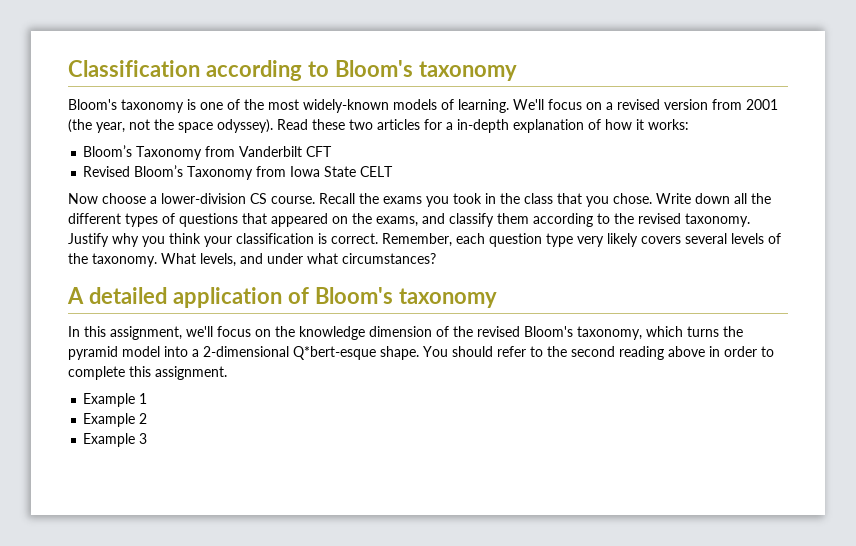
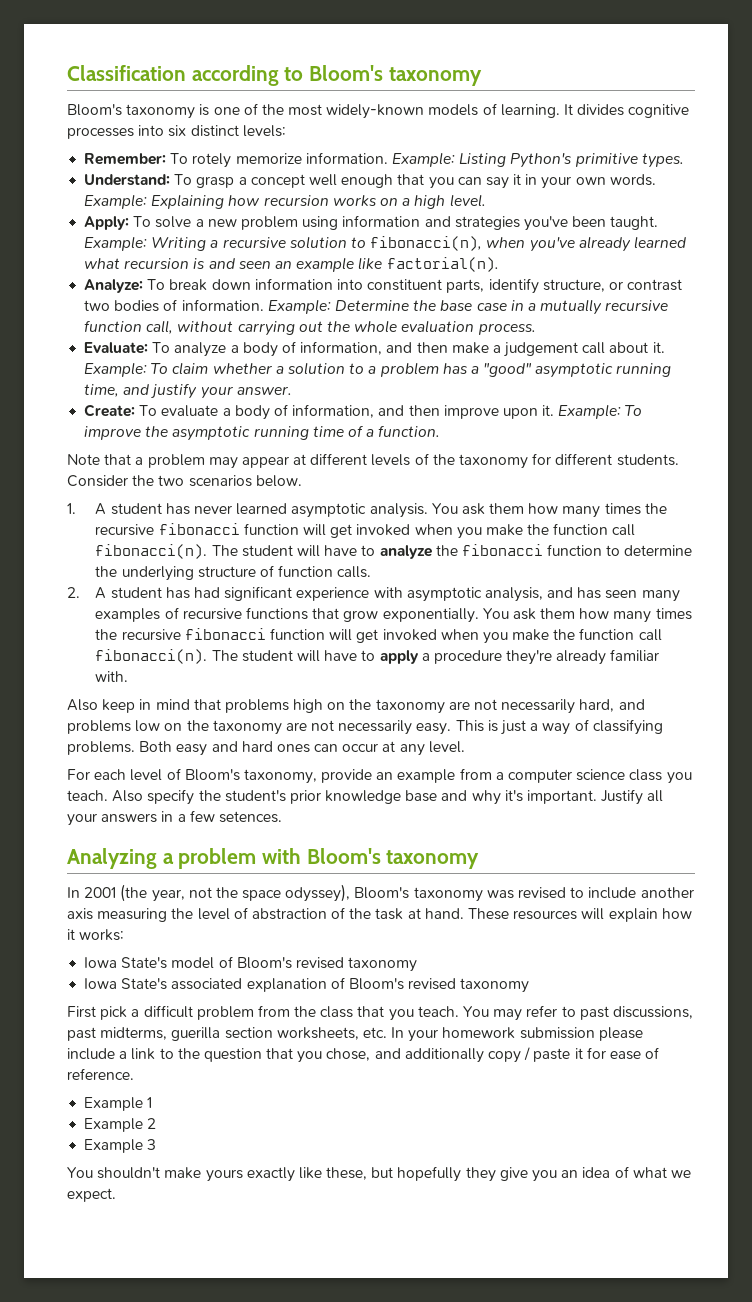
[513,99,742,110] We'll focus on a revised version from -> [564,104,690,118] [67,125,286,139] [84,152,684,168] [84,174,656,189] [84,194,486,209] [84,215,659,231] [84,236,686,252] [84,257,499,272] [84,278,683,294] [84,299,669,315] [84,320,536,336] [84,341,665,357] [84,362,672,378] [84,383,292,399] [84,404,643,420] [84,425,441,441] [67,453,679,469] [67,475,302,487] [67,503,667,518] [95,523,636,539] [95,544,693,559] [95,565,372,581] [67,586,680,602] [95,607,692,623] [95,628,662,644] [95,649,660,665] [95,671,129,682] [67,699,645,714] [67,719,663,735] [67,741,465,756] [67,768,692,784] [67,789,664,805] [67,810,282,826] [67,848,480,869] [67,887,80,898] It divides cognitive processes into six distinct levels: // Remember: To rotely memorize information. Example: Listing Python's primitive types. // Understand: To grasp a concept well enough that you can say it in your own words. Example: Explaining how recursion works on a high level. // Apply: To solve a new problem using information and strategies you've been taught. Example: Writing a recursive solution to fibonacci(n), when you've already learned what recursion is and seen an example like factorial(n). // Analyze: To break down information into constituent parts, identify structure, or contrast two bodies of information. Example: Determine the base case in a mutually recursive function call, without carrying out the whole evaluation process. // Evaluate: To analyze a body of information, and then make a judgement call about it. Example: To claim whether a solution to a problem has a "good" asymptotic running time, and justify your answer. // Create: To evaluate a body of information, and then improve upon it. Example: To improve the asymptotic running time of a function. // Note that a problem may appear at different levels of the taxonomy for different students. Consider the two scenarios below. // 1. A student has never learned asymptotic analysis. You ask them how many times the recursive fibonacci function will get invoked when you make the function call fibonacci(n). The student will have to analyze the fibonacci function to determine the underlying structure of function calls. // 2. A student has had significant experience with asymptotic analysis, and has seen many examples of recursive functions that grow exponentially. You ask them how many times the recursive fibonacci function will get invoked when you make the function call fibonacci(n). The student will have to apply a procedure they're already familiar with. // Also keep in mind that problems high on the taxonomy are not necessarily hard, and problems low on the taxonomy are not necessarily easy. This is just a way of classifying problems. Both easy and hard ones can occur at any level. // For each level of Bloom's taxonomy, provide an example from a computer science class you teach. Also specify the student's prior knowledge base and why it's important. Justify all your answers in a few setences. // Analyzing a problem with Bloom's taxonomy // In
[217,119,689,133] [83,145,333,160] [83,165,394,180] [68,193,771,207] [68,213,750,227] [68,233,781,247] [68,253,436,267] [67,287,497,308] [68,326,743,340] [68,346,774,360] [68,366,227,380] odyssey). Read these two articles for a in-depth explanation of how it works: // Bloom’s Taxonomy from Vanderbilt CFT // Revised Bloom’s Taxonomy from Iowa State CELT // Now choose a lower-division CS course. Recall the exams you took in the class that you chose. Write down all the different types of questions that appeared on the exams, and classify them according to the revised taxonomy. Justify why you think your classification is correct. Remember, each question type very likely covers several levels of the taxonomy. What levels, and under what circumstances? // A detailed application of Bloom's taxonomy // In this assignment, we'll focus on the knowledge dimension of the revised Bloom's taxonomy, which turns the pyramid model into a 2-dimensional Q*bert-esque shape. You should refer to the second reading above in order to complete this assignment. -> [285,884,694,902] [67,907,692,922] [67,929,125,941] [84,956,418,972] [84,977,530,993] [67,1005,693,1021] [67,1027,643,1042] [67,1047,660,1063] [67,1068,134,1080] odyssey), Bloom's taxonomy was revised to include another axis measuring the level of abstraction of the task at hand. These resources will explain how it works: // Iowa State's model of Bloom's revised taxonomy // Iowa State's associated explanation of Bloom's revised taxonomy // First pick a difficult problem from the class that you teach. You may refer to past discussions, past midterms, guerilla section worksheets, etc. In your homework submission please include a link to the question that you chose, and additionally copy / paste it for ease of reference.
(148, 438) none -> [67,1166,691,1182] [67,1188,116,1202] // You shouldn't make yours exactly like these, but hopefully they give you an idea of what we expect.

